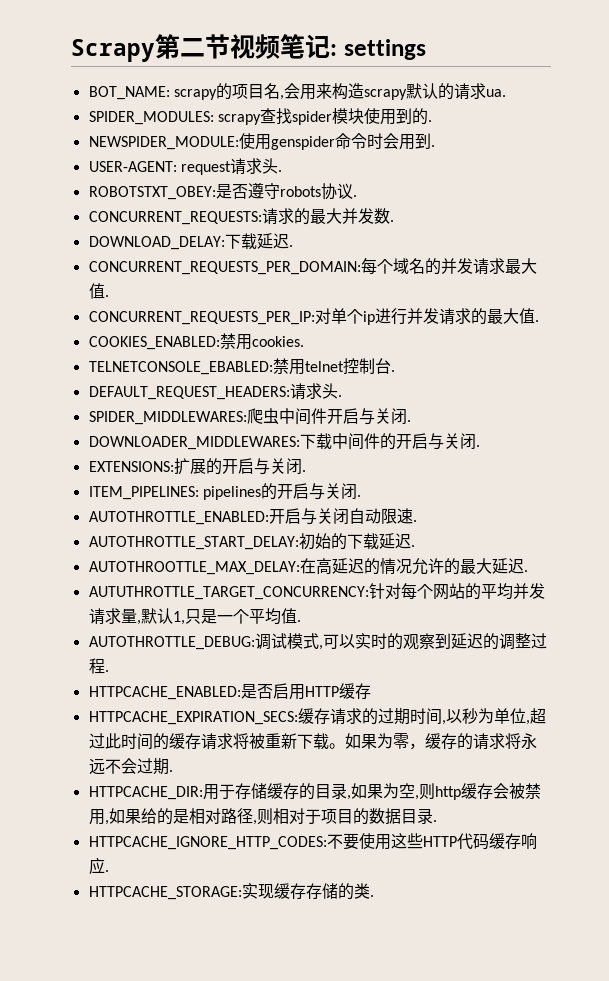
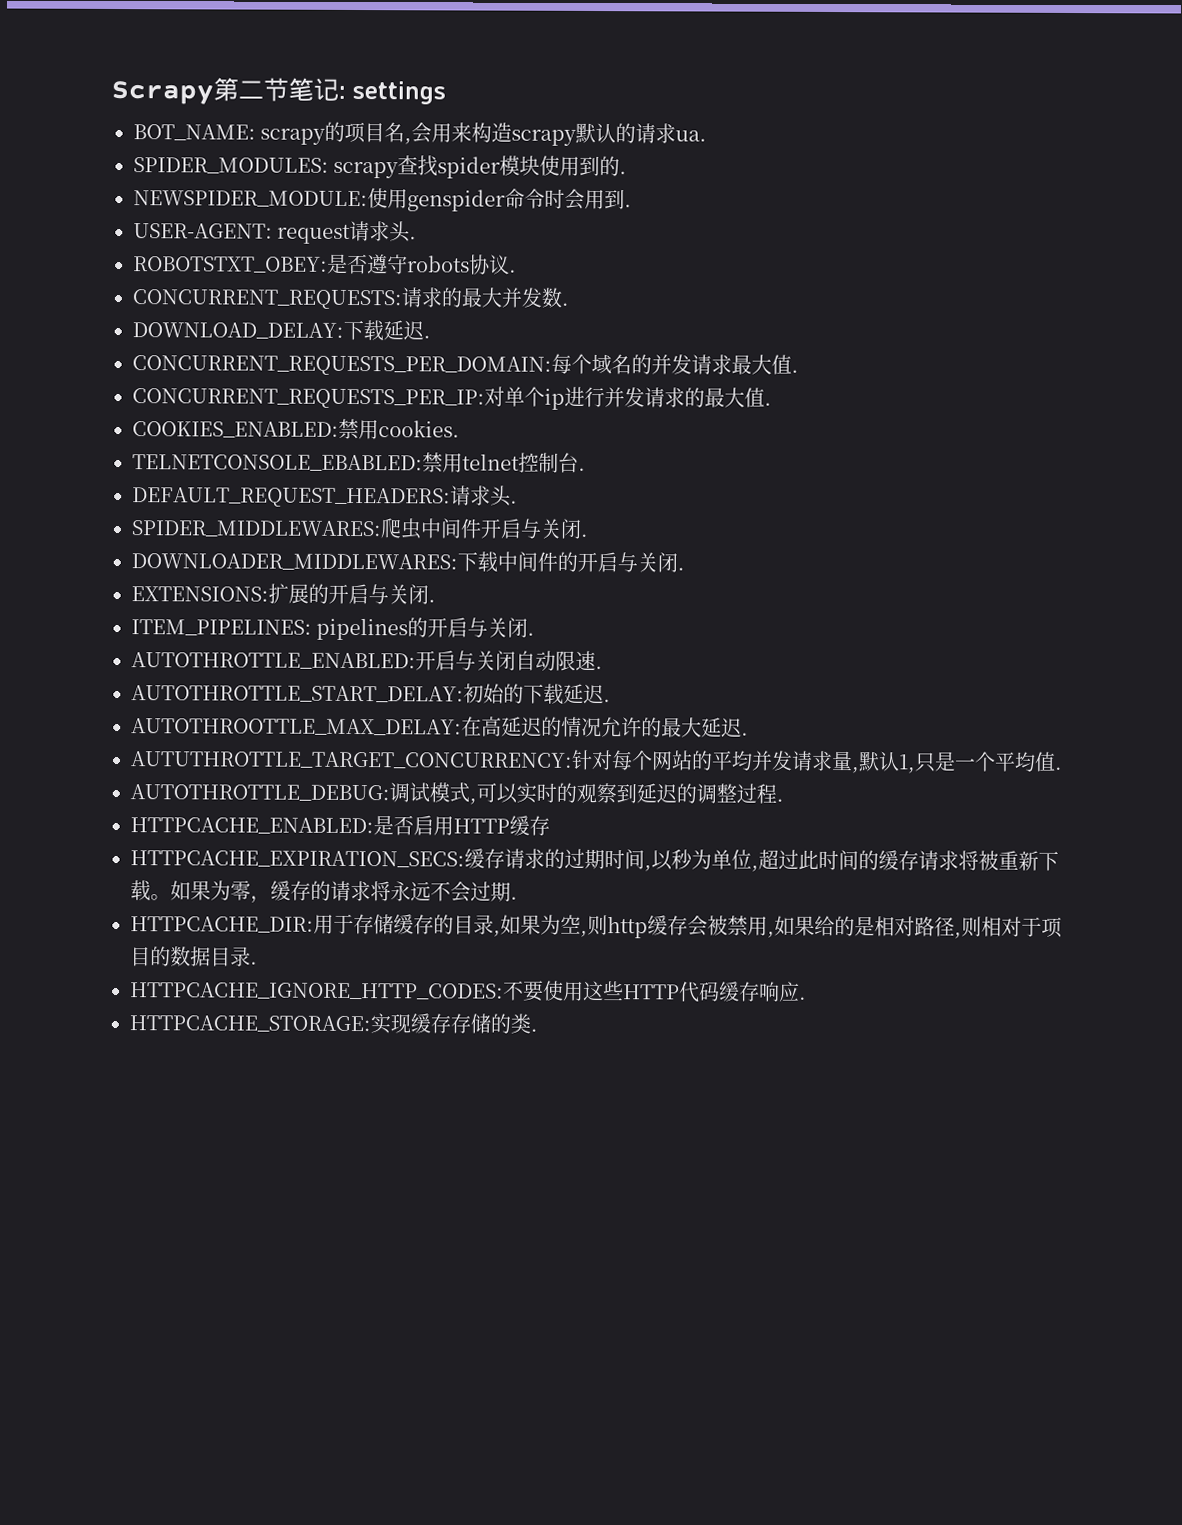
[230,34,280,59] 视频 -> (289, 89) none

